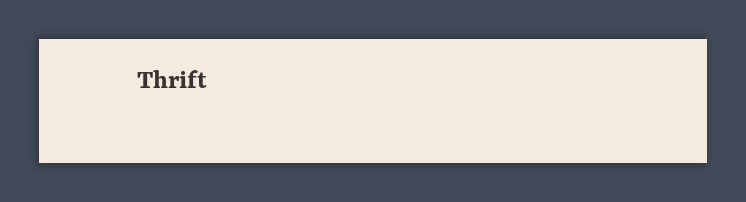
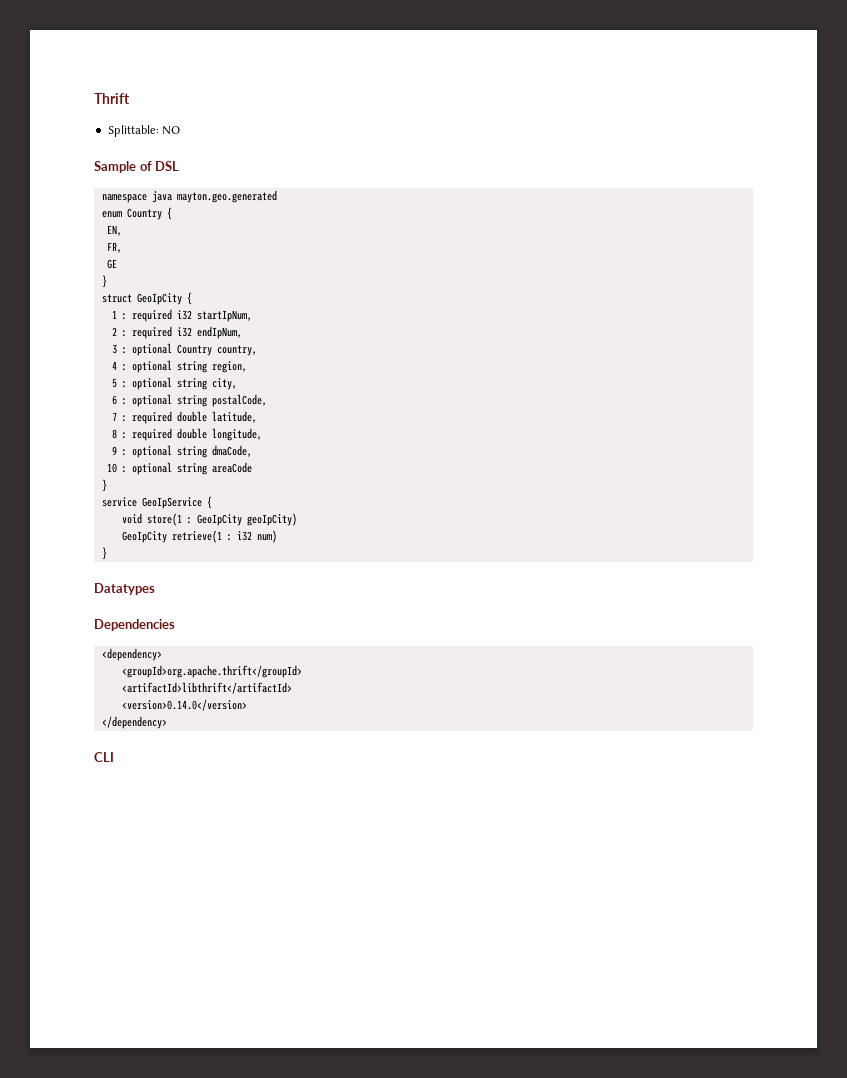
(207, 79) none -> [107,125,181,137] [94,161,180,173] [101,190,277,203] [101,207,172,220] [106,225,122,236] [106,242,122,253] [106,259,117,269] [101,275,107,288] [101,292,192,305] [111,309,252,322] [111,326,242,339] [111,343,257,356] [111,360,247,373] [111,377,237,390] [111,394,267,407] [111,411,257,424] [111,428,262,441] [111,445,252,458] [106,462,252,475] [101,479,107,492] [101,496,212,509] [121,513,297,526] [121,530,277,543] [101,547,107,560] [94,583,155,595] [94,619,175,631] [101,648,162,661] [121,665,302,678] [121,682,292,694] [121,699,247,711] [101,716,167,729] [94,752,114,762] // Splittable: NO // Sample of DSL // namespace java mayton.geo.generated // enum Country { // EN, // FR, // GE // } // struct GeoIpCity { // 1 : required i32 startIpNum, // 2 : required i32 endIpNum, // 3 : optional Country country, // 4 : optional string region, // 5 : optional string city, // 6 : optional string postalCode, // 7 : required double latitude, // 8 : required double longitude, // 9 : optional string dmaCode, // 10 : optional string areaCode // } // service GeoIpService { // void store(1 : GeoIpCity geoIpCity) // GeoIpCity retrieve(1 : i32 num) // } // Datatypes // Dependencies // <dependency> // <groupId>org.apache.thrift</groupId> // <artifactId>libthrift</artifactId> // <version>0.14.0</version> // </dependency> // CLI

